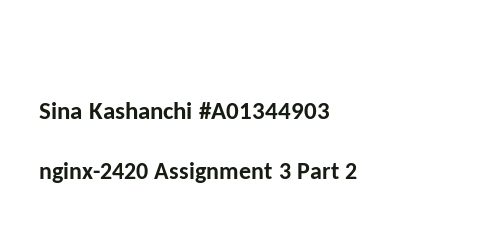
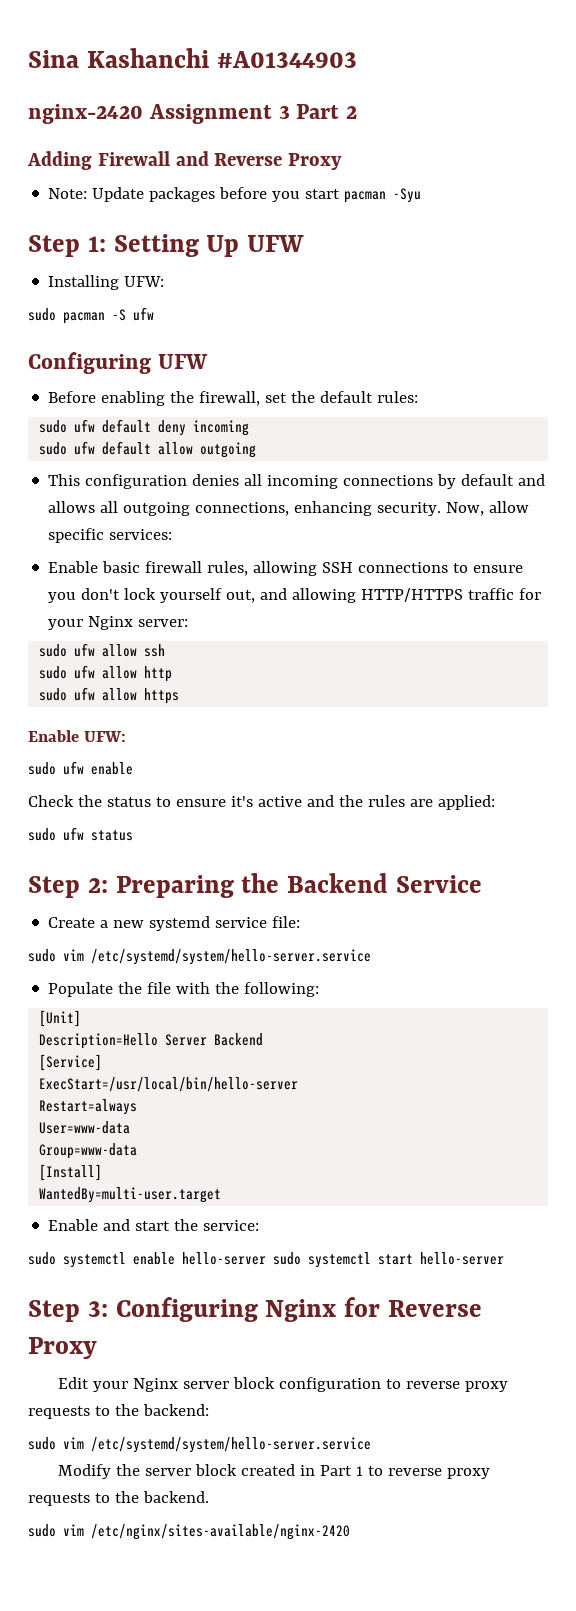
(358, 171) none -> [27,151,343,170] [48,187,422,203] [28,234,305,257] [48,275,165,290] [28,307,154,324] [28,352,208,374] [48,391,419,406] [39,419,250,436] [39,441,257,458] [48,474,546,489] [48,501,530,516] [48,528,173,543] [48,561,524,576] [48,588,542,603] [48,616,189,630] [39,643,166,657] [39,665,173,682] [39,687,180,704] [28,730,126,742] [28,761,133,775] [28,795,495,810] [28,827,133,841] [28,873,483,898] [48,916,301,931] [28,949,371,965] [48,982,320,997] [39,1010,82,1027] [39,1033,264,1049] [39,1054,103,1071] [39,1077,299,1092] [39,1099,138,1115] [39,1121,131,1134] [39,1143,138,1159] [39,1164,103,1181] [39,1187,222,1203] [48,1219,260,1231] [28,1252,504,1268] [28,1297,483,1322] [28,1337,97,1359] [57,1377,508,1392] [28,1404,209,1419] [28,1437,371,1453] [57,1464,490,1479] [28,1491,209,1506] [28,1524,350,1540] // Adding Firewall and Reverse Proxy // Note: Update packages before you start pacman -Syu // Step 1: Setting Up UFW // Installing UFW: // sudo pacman -S ufw // Configuring UFW // Before enabling the firewall, set the default rules: // sudo ufw default deny incoming // sudo ufw default allow outgoing // This configuration denies all incoming connections by default and allows all outgoing connections, enhancing security. Now, allow specific services: // Enable basic firewall rules, allowing SSH connections to ensure you don't lock yourself out, and allowing HTTP/HTTPS traffic for your Nginx server: // sudo ufw allow ssh // sudo ufw allow http // sudo ufw allow https // Enable UFW: // sudo ufw enable // Check the status to ensure it's active and the rules are applied: // sudo ufw status // Step 2: Preparing the Backend Service // Create a new systemd service file: // sudo vim /etc/systemd/system/hello-server.service // Populate the file with the following: // [Unit] // Description=Hello Server Backend // [Service] // ExecStart=/usr/local/bin/hello-server // Restart=always // User=www-data // Group=www-data // [Install] // WantedBy=multi-user.target // Enable and start the service: // sudo systemctl enable hello-server sudo systemctl start hello-server // Step 3: Configuring Nginx for Reverse Proxy // Edit your Nginx server block configuration to reverse proxy requests to the backend: // sudo vim /etc/systemd/system/hello-server.service // Modify the server block created in Part 1 to reverse proxy requests to the backend. // sudo vim /etc/nginx/sites-available/nginx-2420

